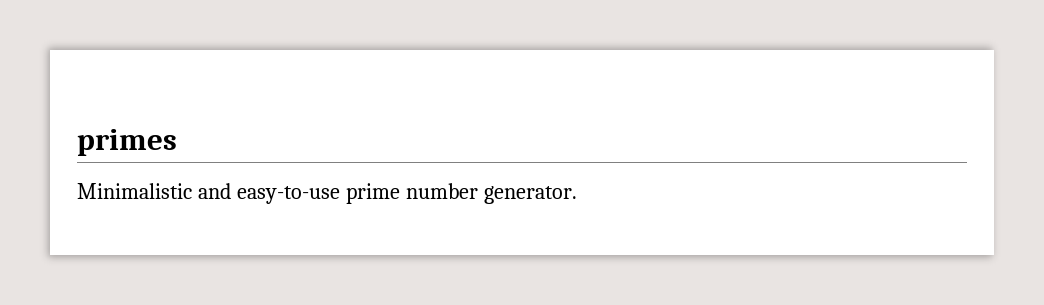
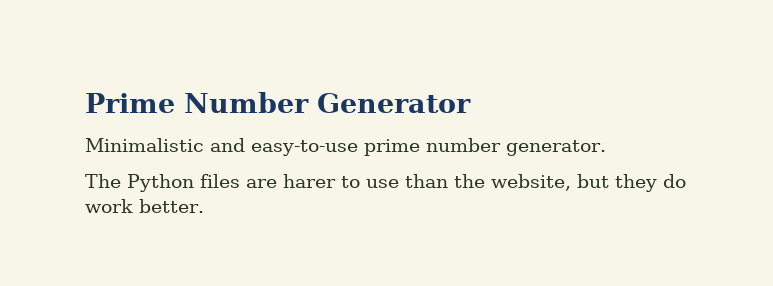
[77,129,177,156] primes -> [85,92,471,113] Prime Number Generator
(577, 195) none -> [85,174,686,192] [85,199,204,213] // The Python files are harer to use than the website, but they do work better.

